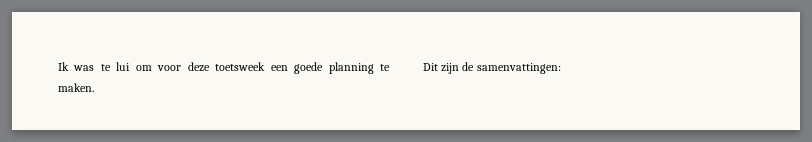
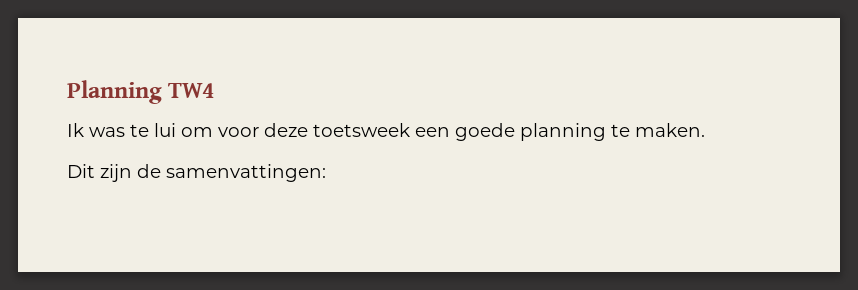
(58, 66) none -> [67,80,215,104] Planning TW4 //

